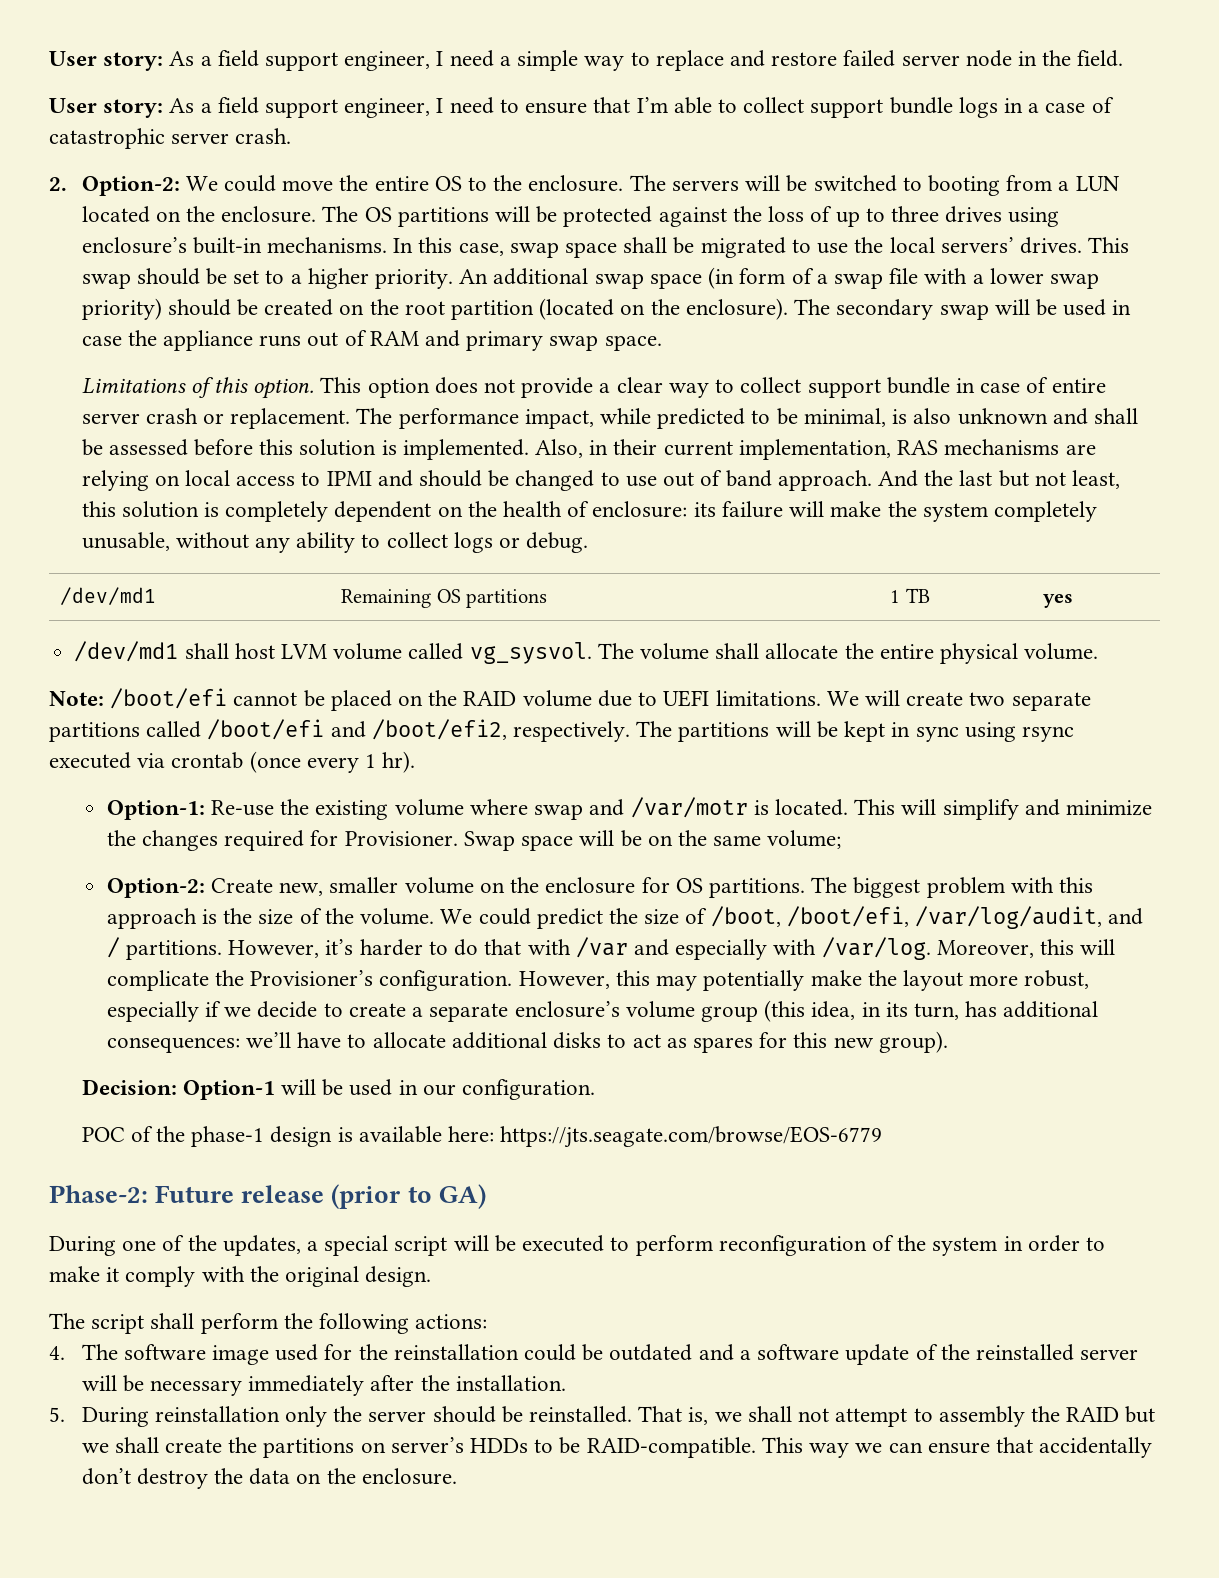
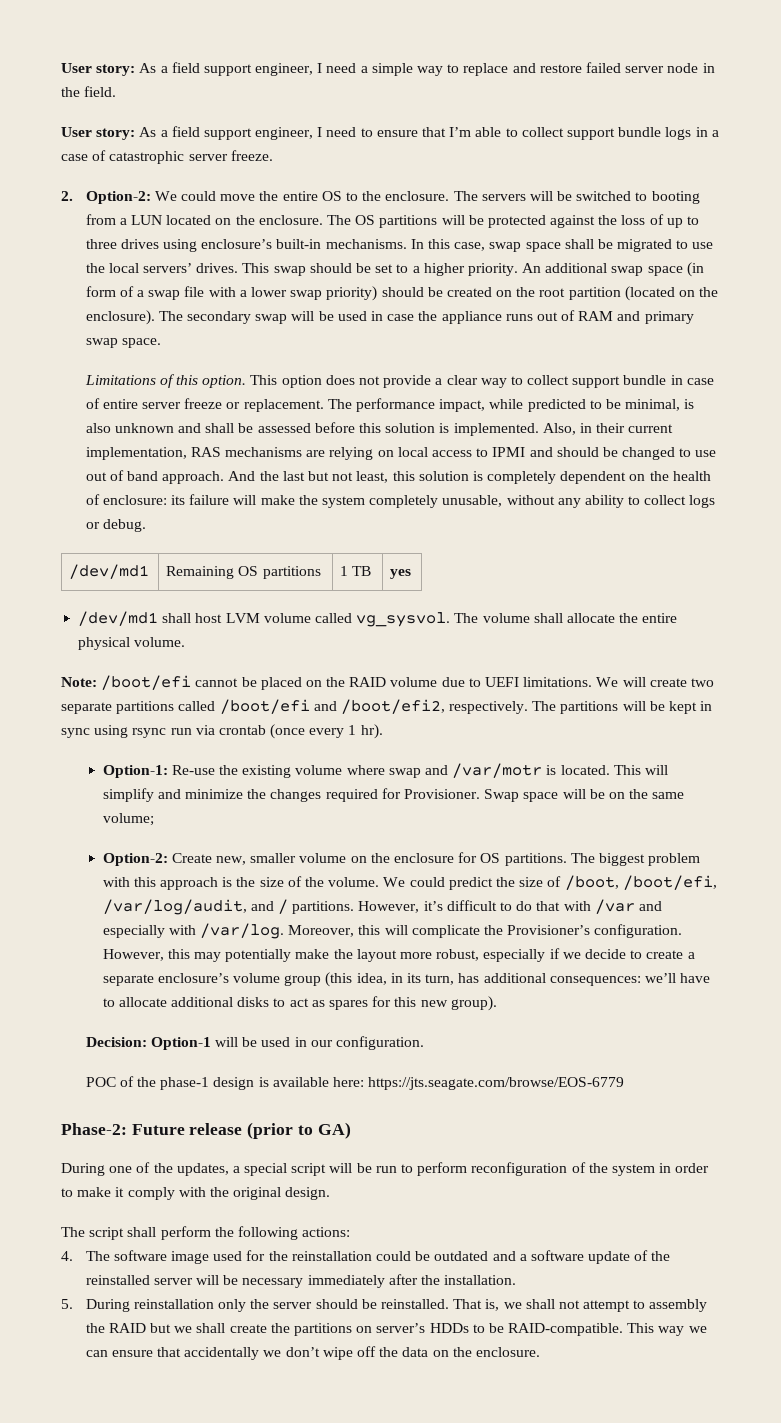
[235,128,292,144] crash. -> [230,150,273,161] freeze.
[145,408,198,424] crash -> [184,398,223,409] freeze
[49,752,131,769] executed -> [170,728,192,735] run
[359,939,423,956] harder -> [446,900,497,911] difficult
[522,1235,605,1252] executed -> [375,1166,397,1173] run
[81,1468,208,1489] don’t destroy -> [263,1346,376,1360] we don’t wipe off

